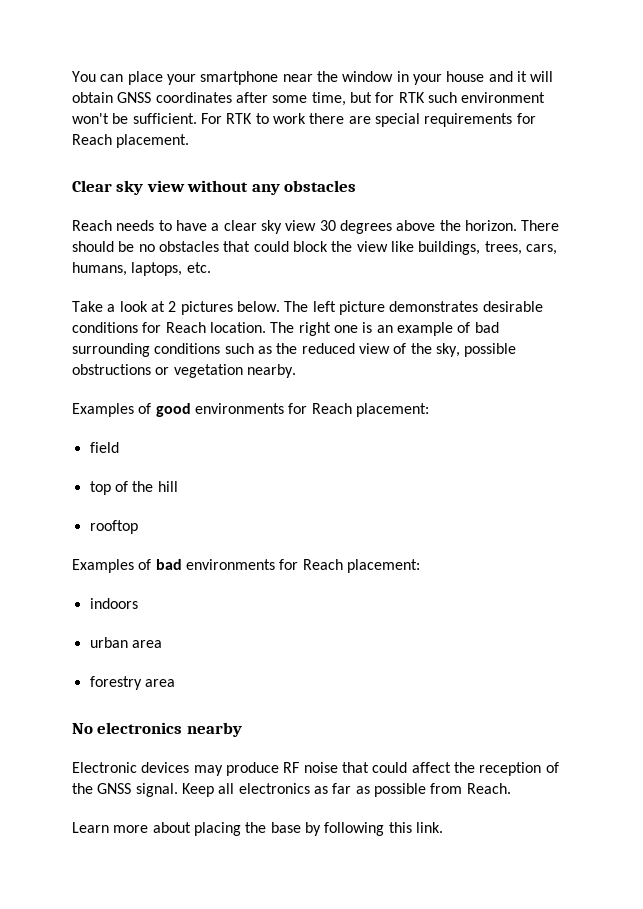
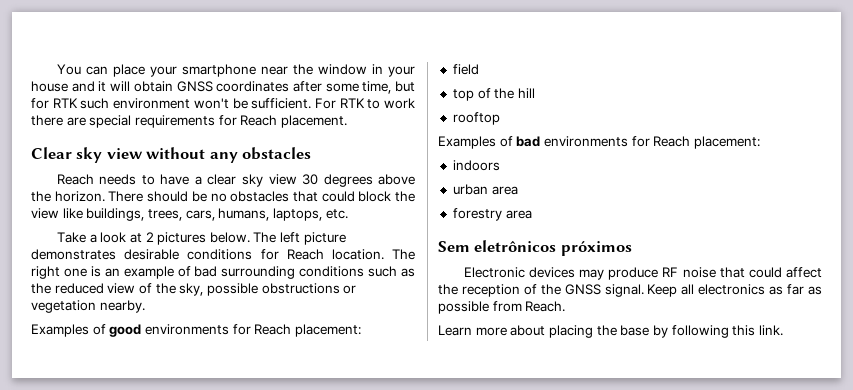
[72,722,242,737] No electronics nearby -> [438,240,632,256] Sem eletrônicos próximos

